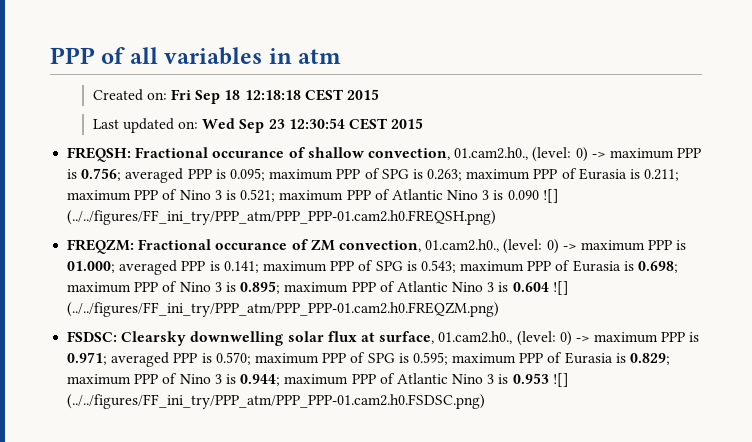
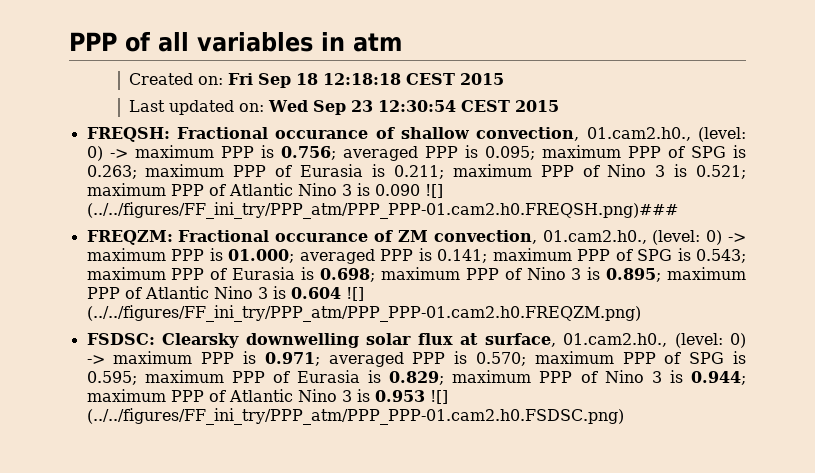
[67,210,497,225] (../../figures/FF_ini_try/PPP_atm/PPP_PPP-01.cam2.h0.FREQSH.png) -> [86,202,678,219] (../../figures/FF_ini_try/PPP_atm/PPP_PPP-01.cam2.h0.FREQSH.png)###

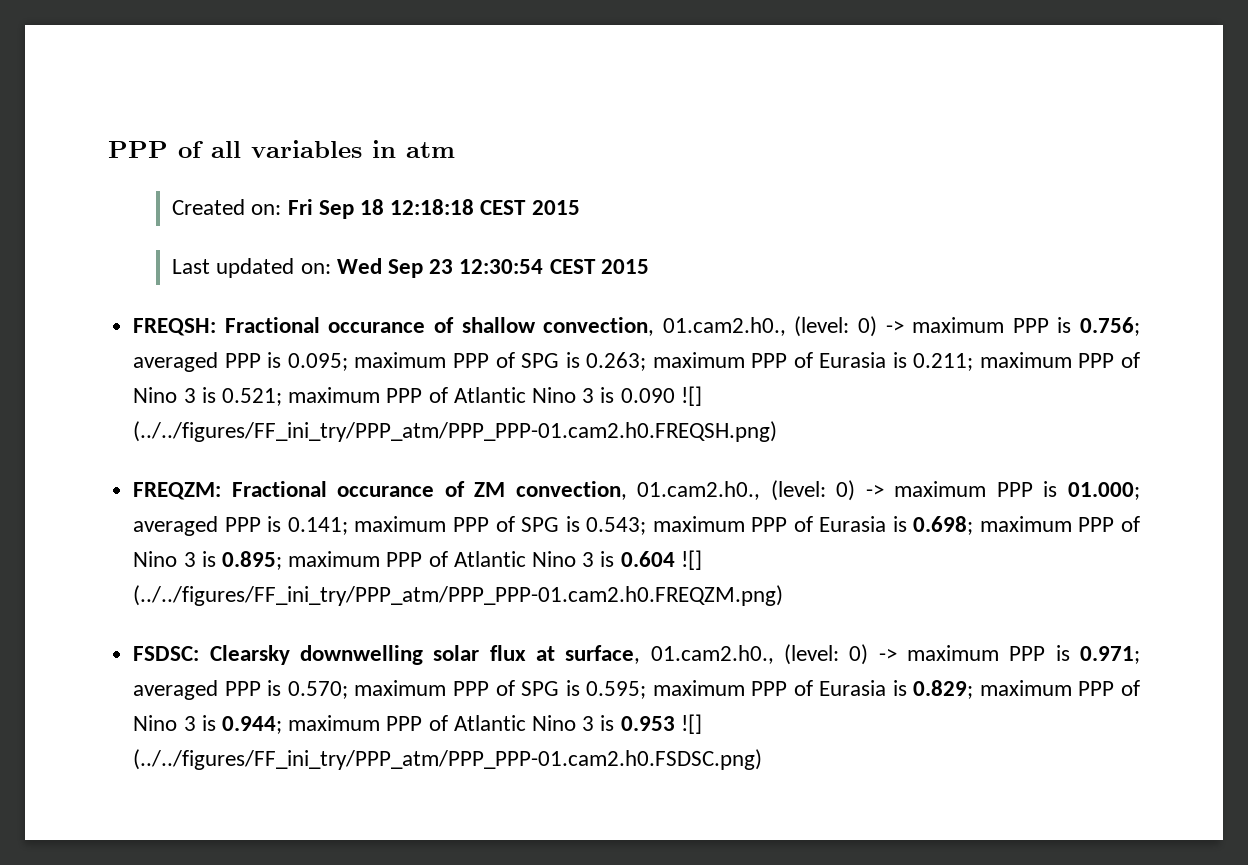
[86,202,678,219] (../../figures/FF_ini_try/PPP_atm/PPP_PPP-01.cam2.h0.FREQSH.png)### -> [133,421,778,442] (../../figures/FF_ini_try/PPP_atm/PPP_PPP-01.cam2.h0.FREQSH.png)

